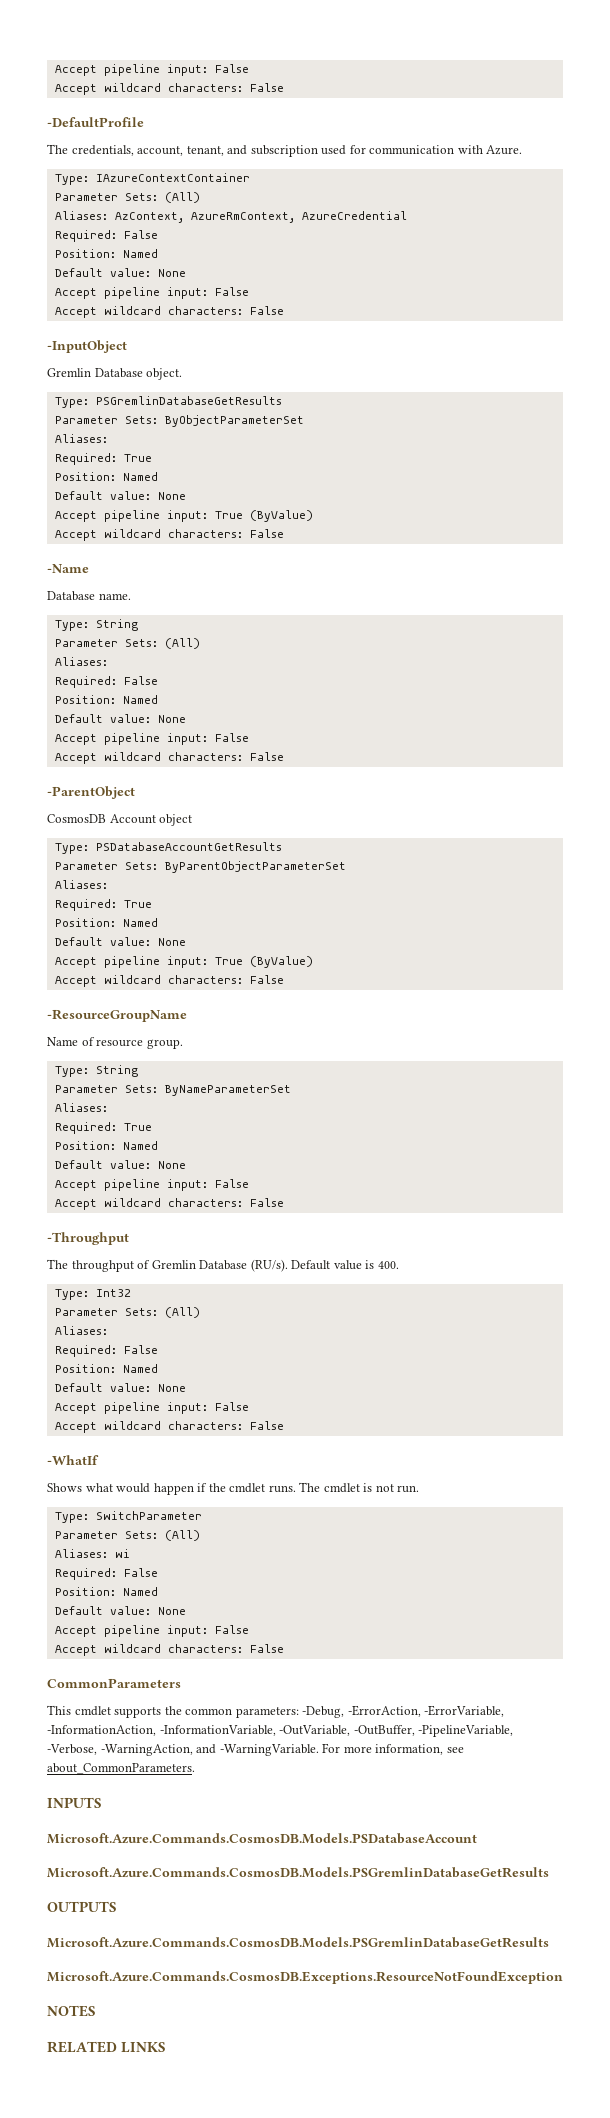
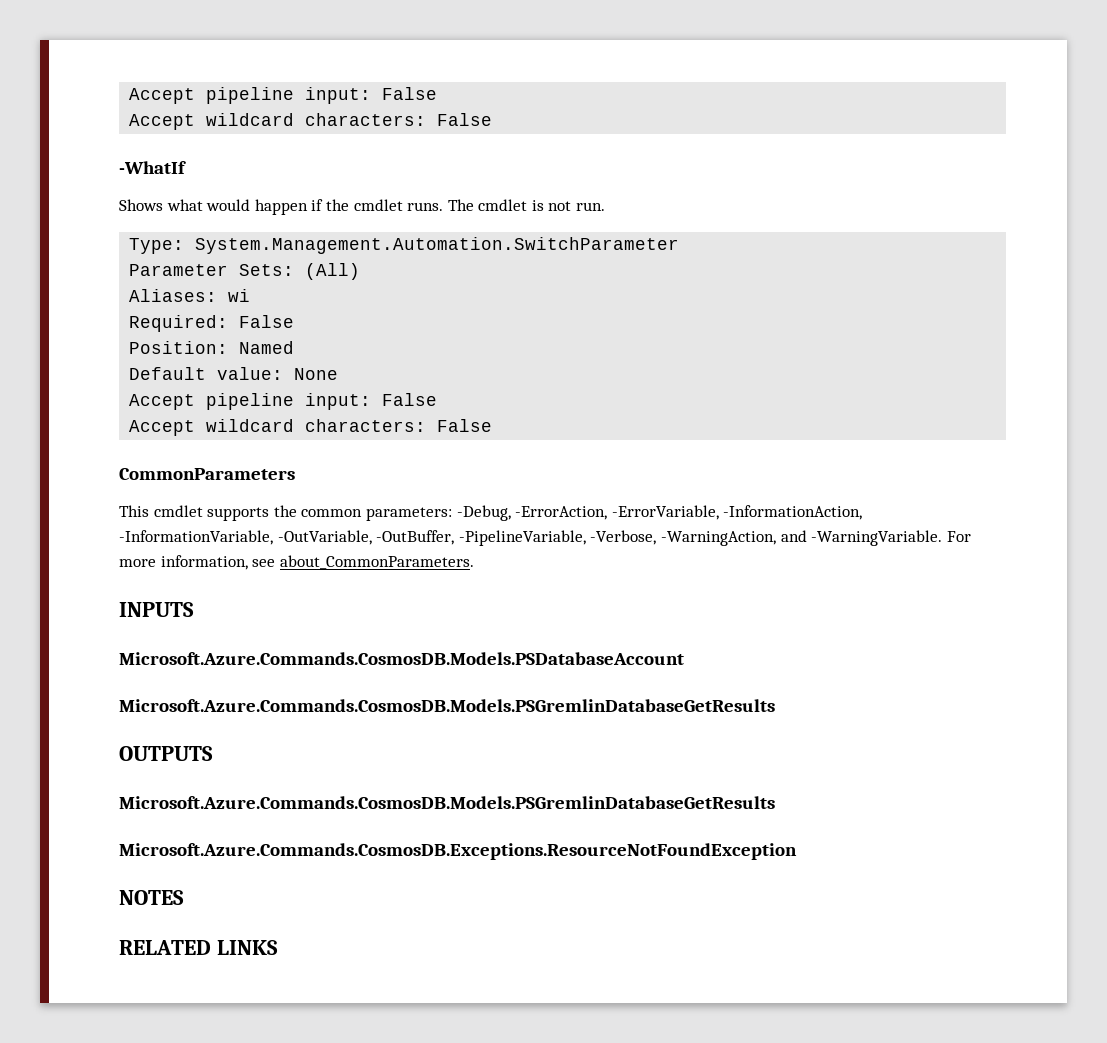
[54,64,249,76] [54,83,284,95] [47,117,144,127] [47,144,523,157] [54,173,250,185] [54,192,200,203] [54,211,407,223] [54,230,158,242] [54,249,158,258] [54,268,186,277] [54,287,249,299] [54,306,284,318] [47,340,127,353] [47,368,183,380] [54,396,282,408] [54,415,304,427] [54,434,108,443] [54,453,152,465] [54,472,158,481] [54,491,186,500] [54,510,313,522] [54,529,284,541] [47,564,89,573] [47,591,131,601] [54,619,138,631] [54,638,200,649] [54,657,108,666] [54,676,158,688] [54,695,158,704] [54,714,186,723] [54,733,249,745] [54,752,284,764] [47,786,135,799] [47,814,193,826] [54,842,282,854] [54,861,346,873] [54,880,108,889] [54,899,152,911] [54,918,158,927] [54,937,186,946] [54,956,313,968] [54,975,284,987] [47,1009,187,1022] [47,1037,183,1049] [54,1065,138,1077] [54,1085,291,1096] [54,1103,108,1112] [54,1122,152,1134] [54,1141,158,1150] [54,1160,186,1169] [54,1179,249,1191] [54,1198,284,1210] [47,1232,129,1245] [47,1259,399,1272] [54,1289,131,1300] [54,1307,200,1318] [54,1326,108,1335] [54,1345,158,1357] [54,1364,158,1373] [54,1383,186,1392] [54,1402,249,1414] [54,1421,284,1433] Accept pipeline input: False // Accept wildcard characters: False // -DefaultProfile // The credentials, account, tenant, and subscription used for communication with Azure. // Type: IAzureContextContainer // Parameter Sets: (All) // Aliases: AzContext, AzureRmContext, AzureCredential // Required: False // Position: Named // Default value: None // Accept pipeline input: False // Accept wildcard characters: False // -InputObject // Gremlin Database object. // Type: PSGremlinDatabaseGetResults // Parameter Sets: ByObjectParameterSet // Aliases: // Required: True // Position: Named // Default value: None // Accept pipeline input: True (ByValue) // Accept wildcard characters: False // -Name // Database name. // Type: String // Parameter Sets: (All) // Aliases: // Required: False // Position: Named // Default value: None // Accept pipeline input: False // Accept wildcard characters: False // -ParentObject // CosmosDB Account object // Type: PSDatabaseAccountGetResults // Parameter Sets: ByParentObjectParameterSet // Aliases: // Required: True // Position: Named // Default value: None // Accept pipeline input: True (ByValue) // Accept wildcard characters: False // -ResourceGroupName // Name of resource group. // Type: String // Parameter Sets: ByNameParameterSet // Aliases: // Required: True // Position: Named // Default value: None // Accept pipeline input: False // Accept wildcard characters: False // -Throughput // The throughput of Gremlin Database (RU/s). Default value is 400. // Type: Int32 // Parameter Sets: (All) // Aliases: // Required: False // Position: Named // Default value: None // Accept pipeline input: False // Accept wildcard characters: False -> [129,87,438,104] [129,113,493,130] Accept pipeline input: False // Accept wildcard characters: False
[95,1511,202,1520] SwitchParameter -> [195,237,680,254] System.Management.Automation.SwitchParameter

